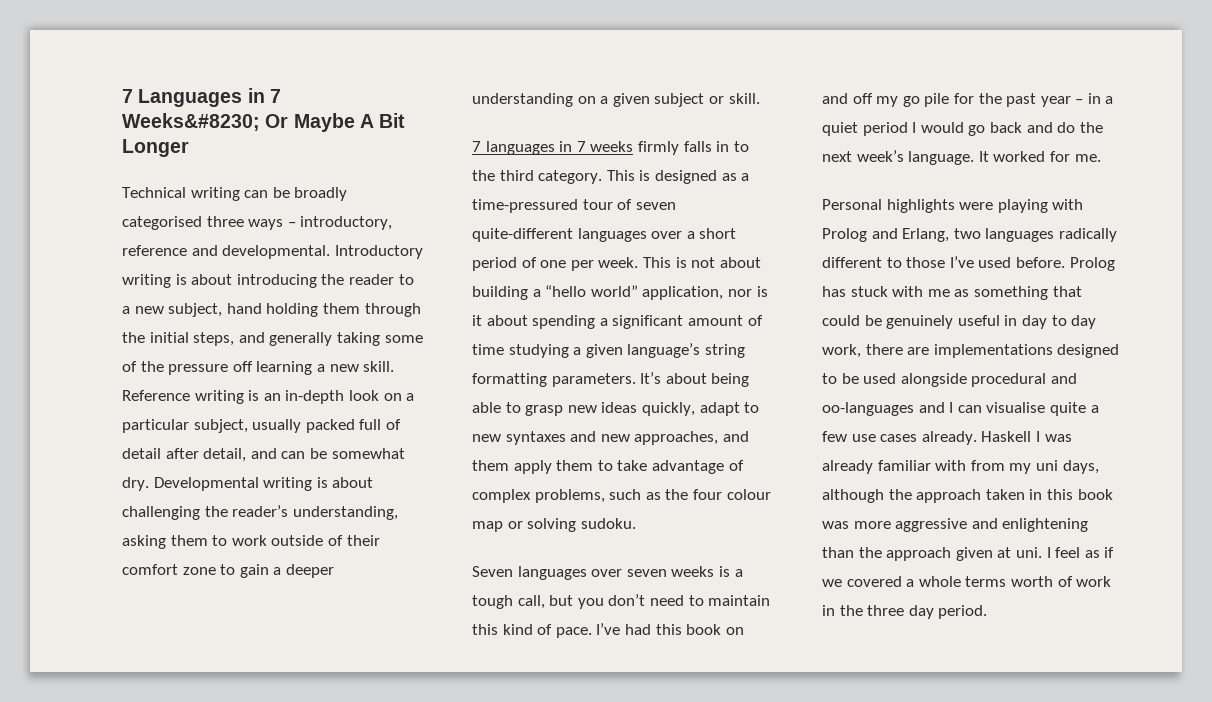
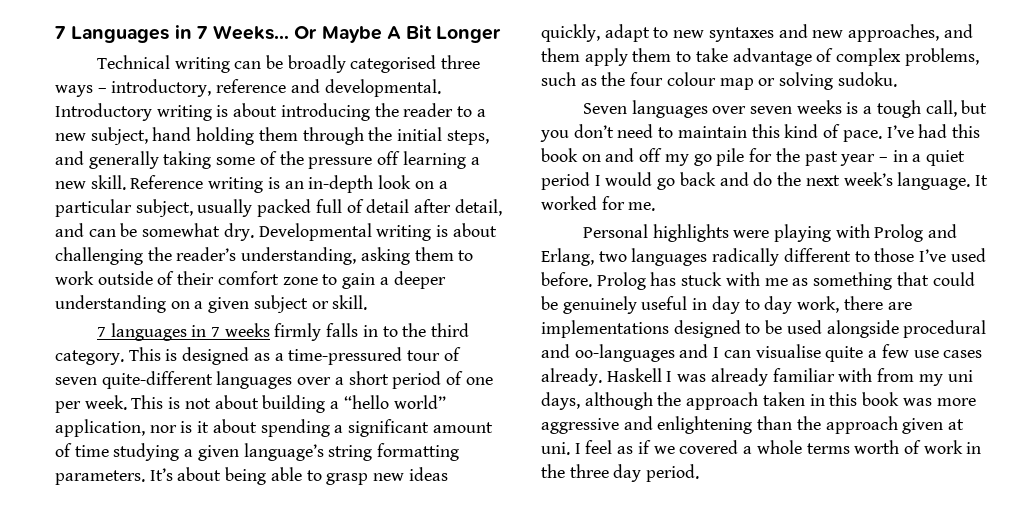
[122,113,260,131] Weeks&#8230; -> [213,25,290,40] Weeks…

